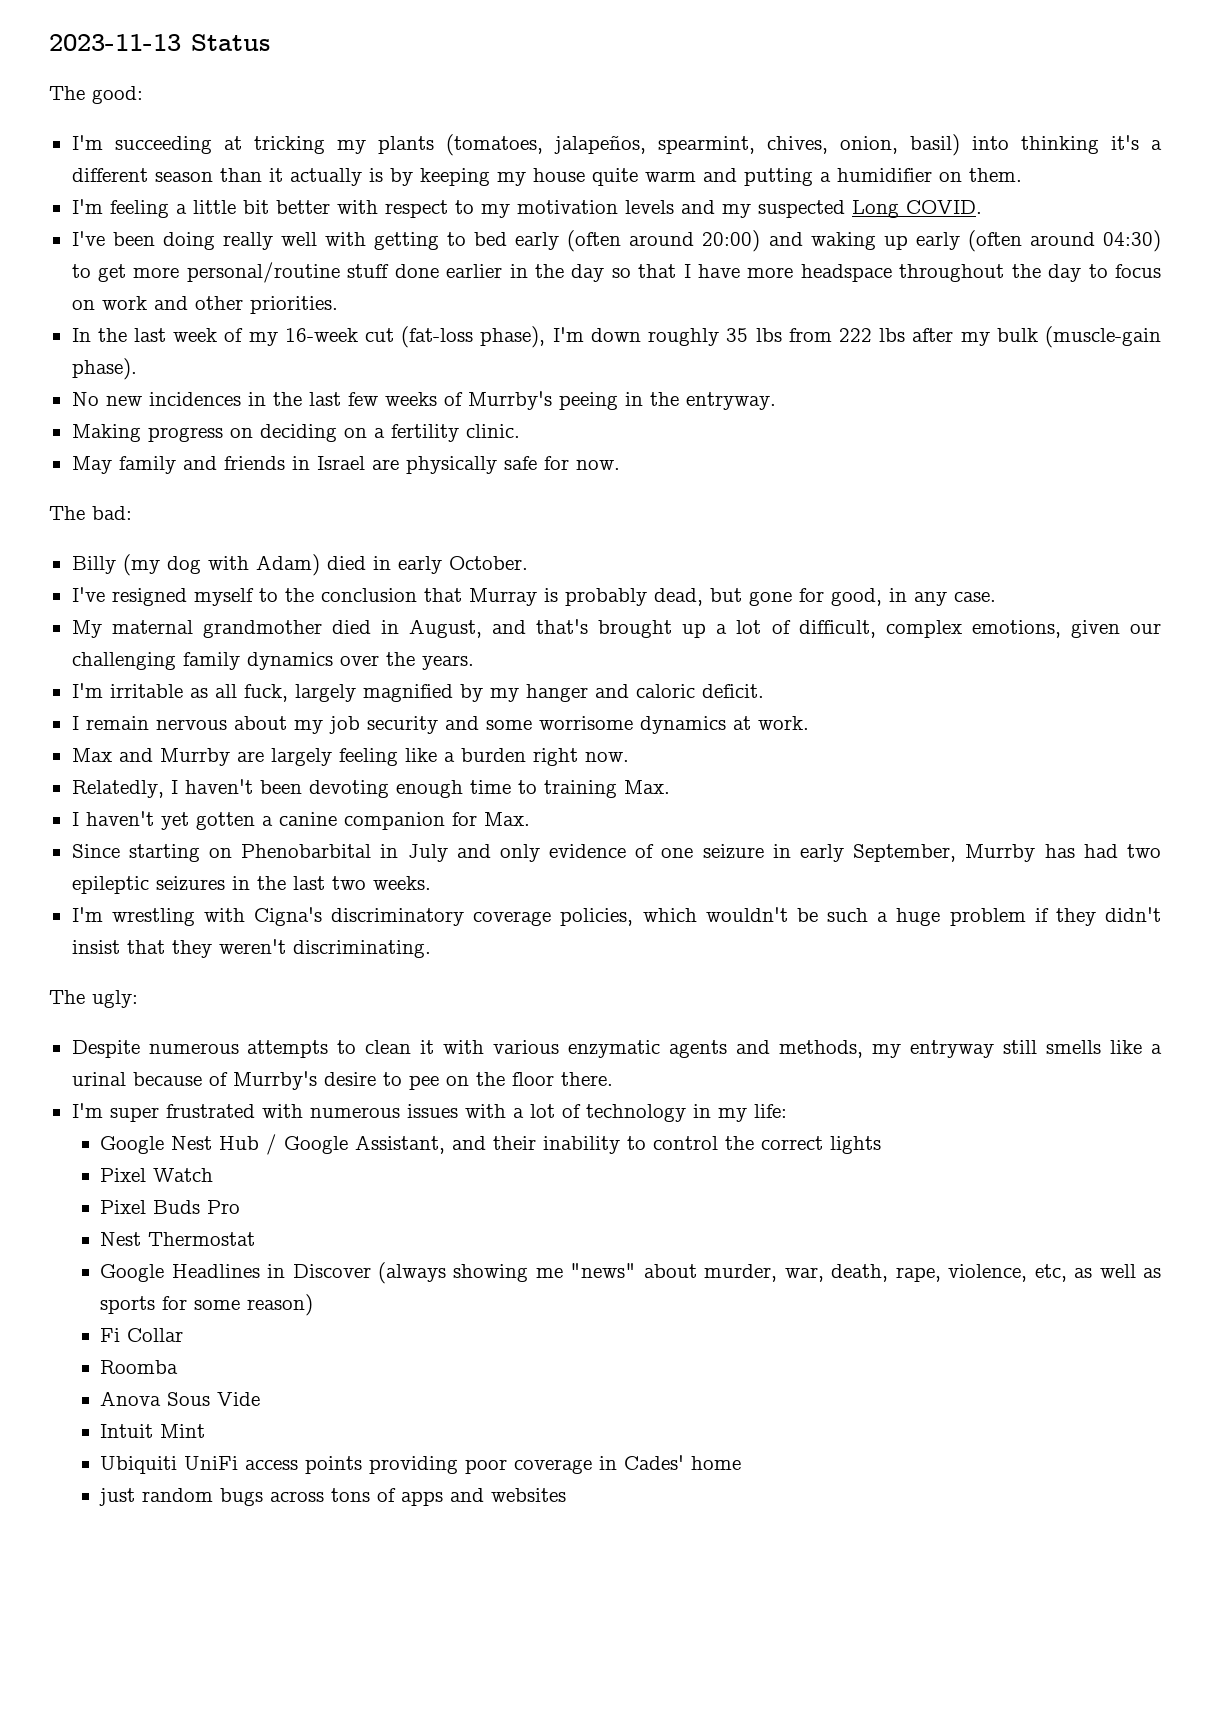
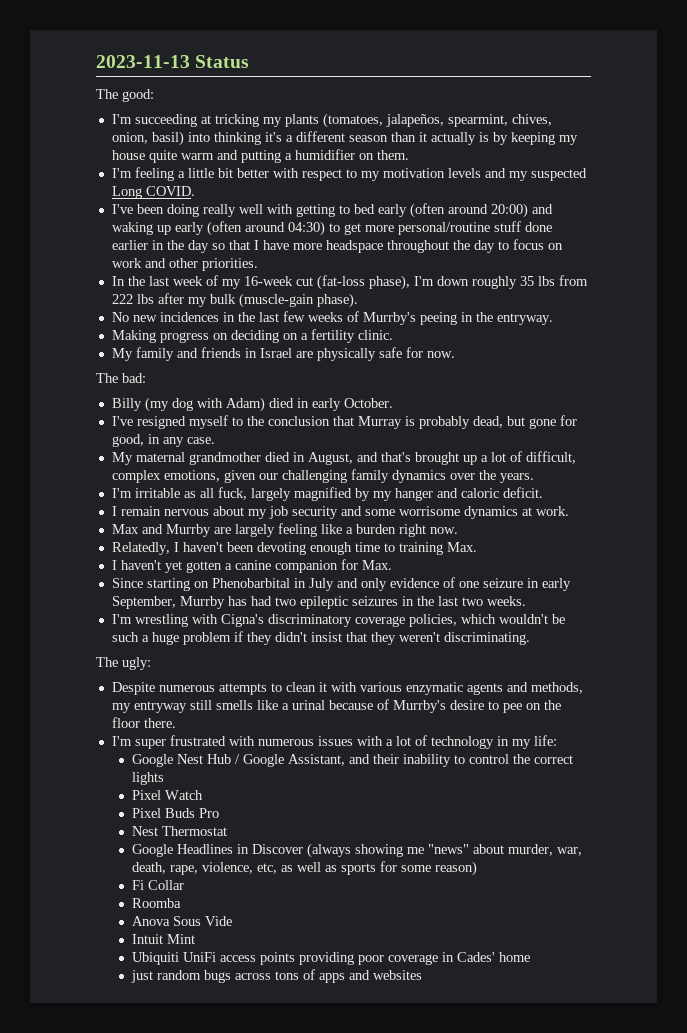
[71,456,112,474] May -> [111,348,133,361] My

